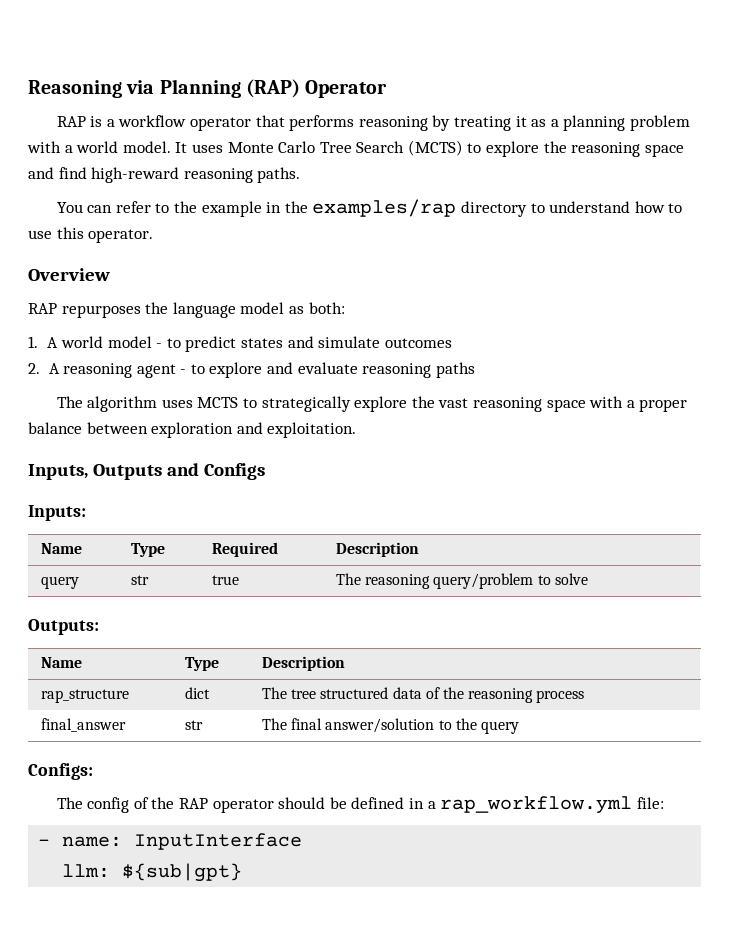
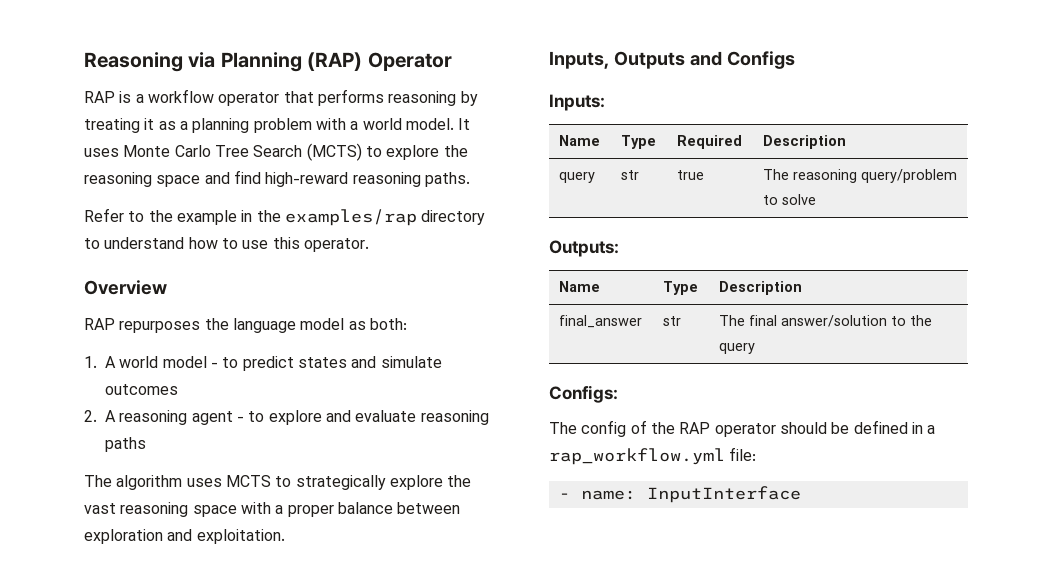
[56,201,151,213] You can refer -> [84,208,124,222] Refer
[41,689,130,703] [185,687,211,699] [262,687,585,703] // rap_structure | dict | The tree structured data of the reasoning process -> (803, 288) none
[62,863,243,882] // llm: ${sub|gpt} -> (801, 494) none

